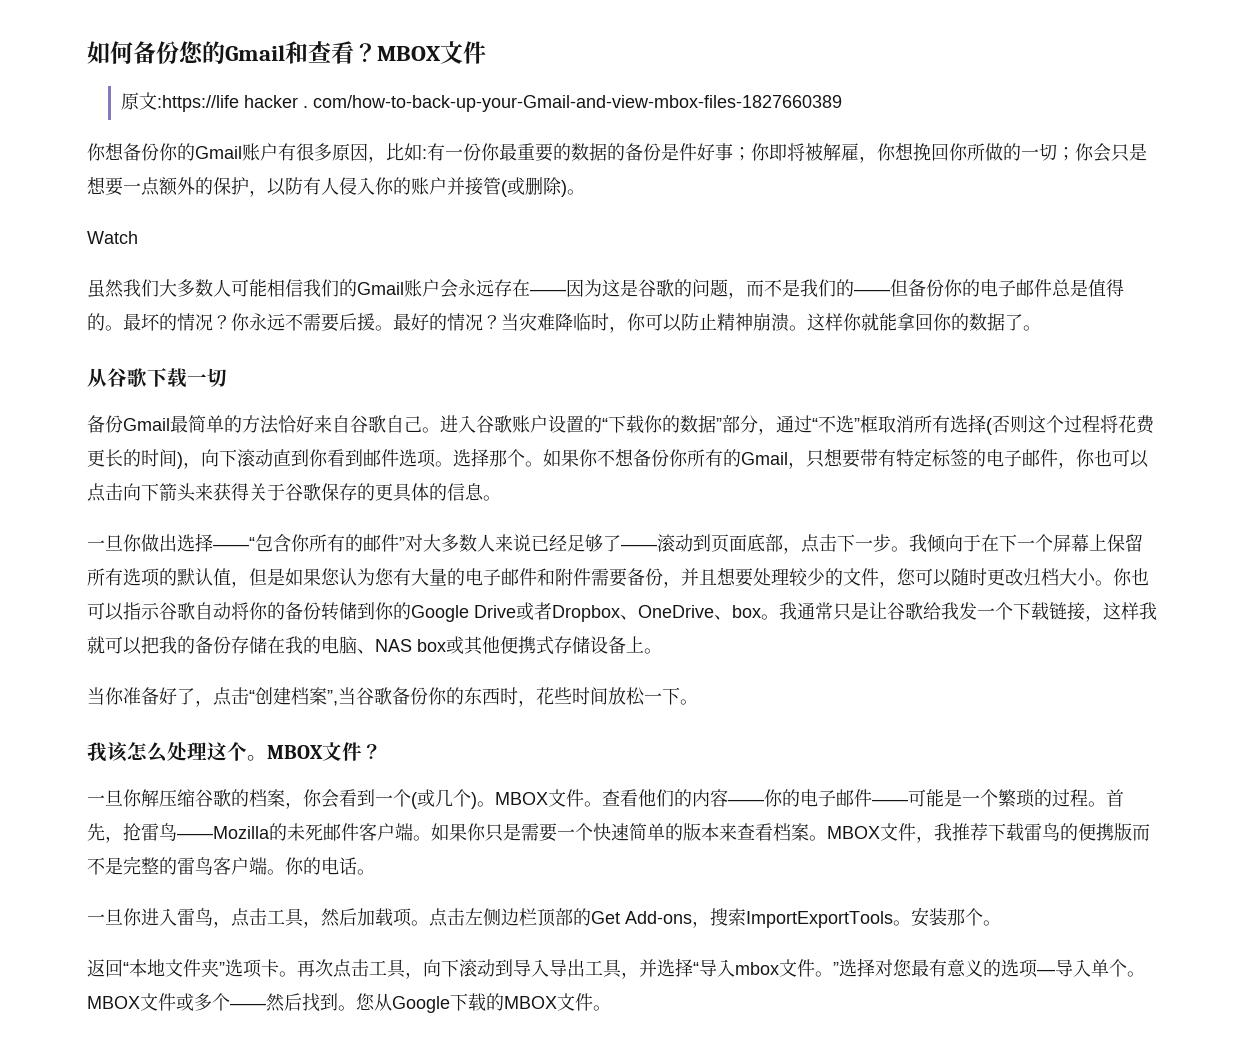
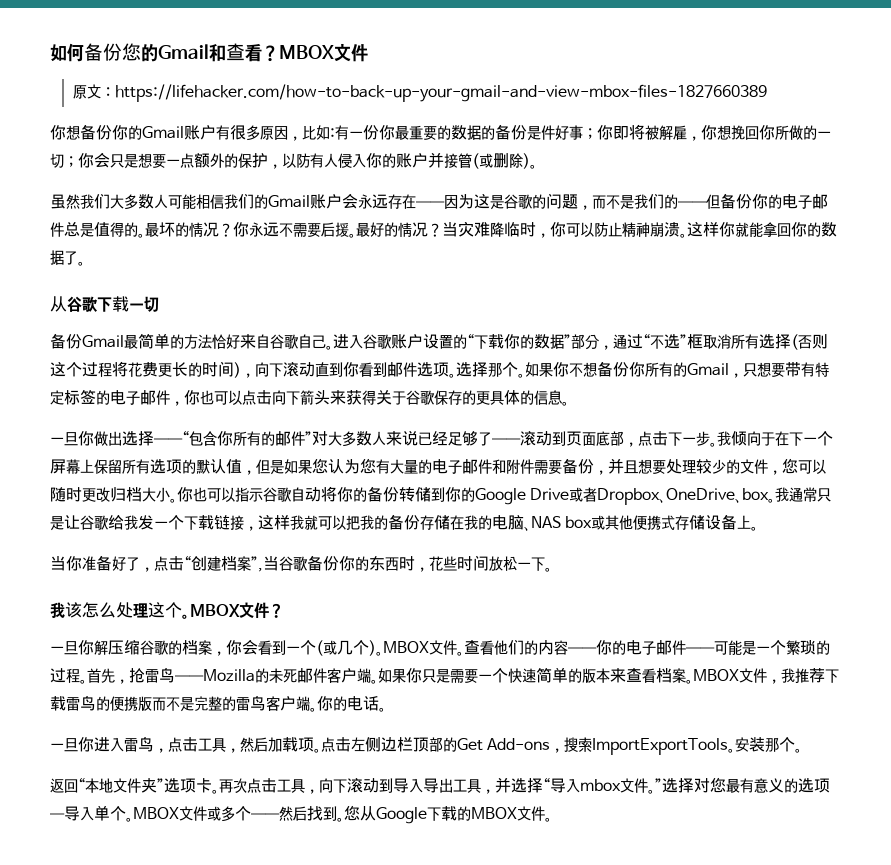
[156,95,842,112] :https://life hacker . com/how-to-back-up-your-Gmail-and-view-mbox-files-1827660389 -> [101,84,768,102] ：https://lifehacker.com/how-to-back-up-your-gmail-and-view-mbox-files-1827660389
[87,231,138,244] // Watch -> (537, 166) none

